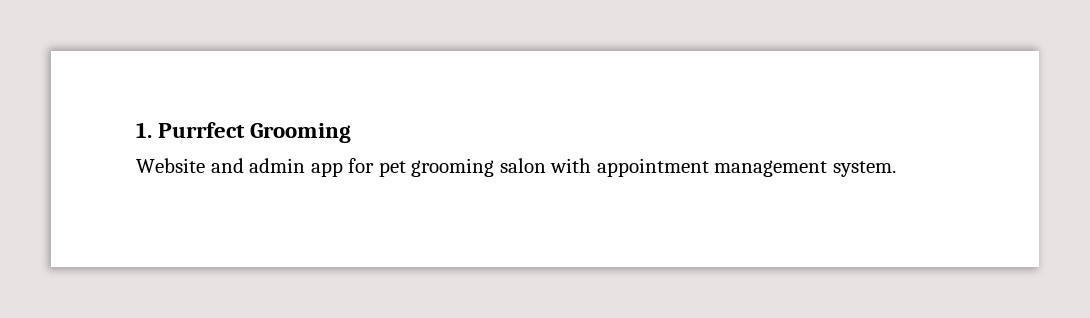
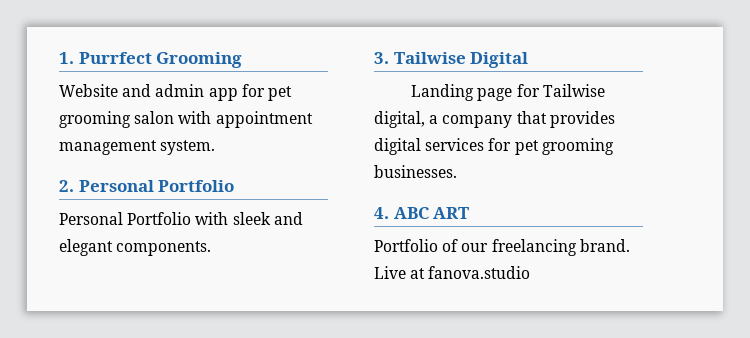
(896, 169) none -> [59,180,235,192] [59,212,303,225] [59,239,212,256] [374,52,529,68] [411,84,605,101] [374,111,615,128] [374,138,614,155] [374,165,457,178] [374,207,470,219] [374,239,630,256] [374,266,531,279] // 2. Personal Portfolio // Personal Portfolio with sleek and elegant components. // 3. Tailwise Digital // Landing page for Tailwise digital, a company that provides digital services for pet grooming businesses. // 4. ABC ART // Portfolio of our freelancing brand. Live at fanova.studio

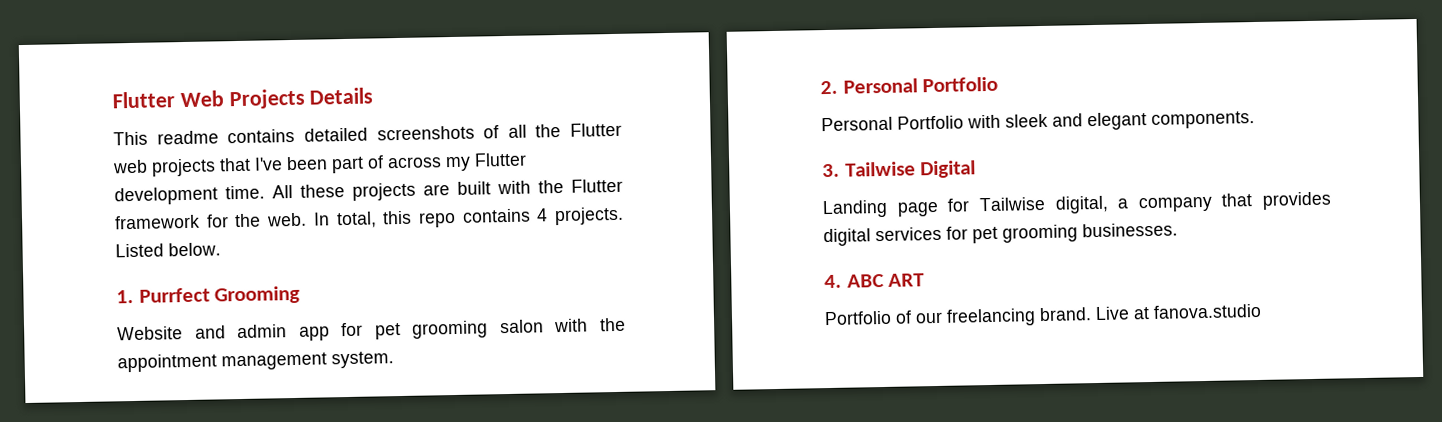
(59, 58) none -> [112,87,374,110] [113,122,622,146] [112,152,527,177] [114,178,623,206] [114,206,624,230] [115,242,221,258] Flutter Web Projects Details // This readme contains detailed screenshots of all the Flutter web projects that I've been part of across my Flutter development time. All these projects are built with the Flutter framework for the web. In total, this repo contains 4 projects. Listed below. //
(212, 117) none -> [599,317,626,332] the

